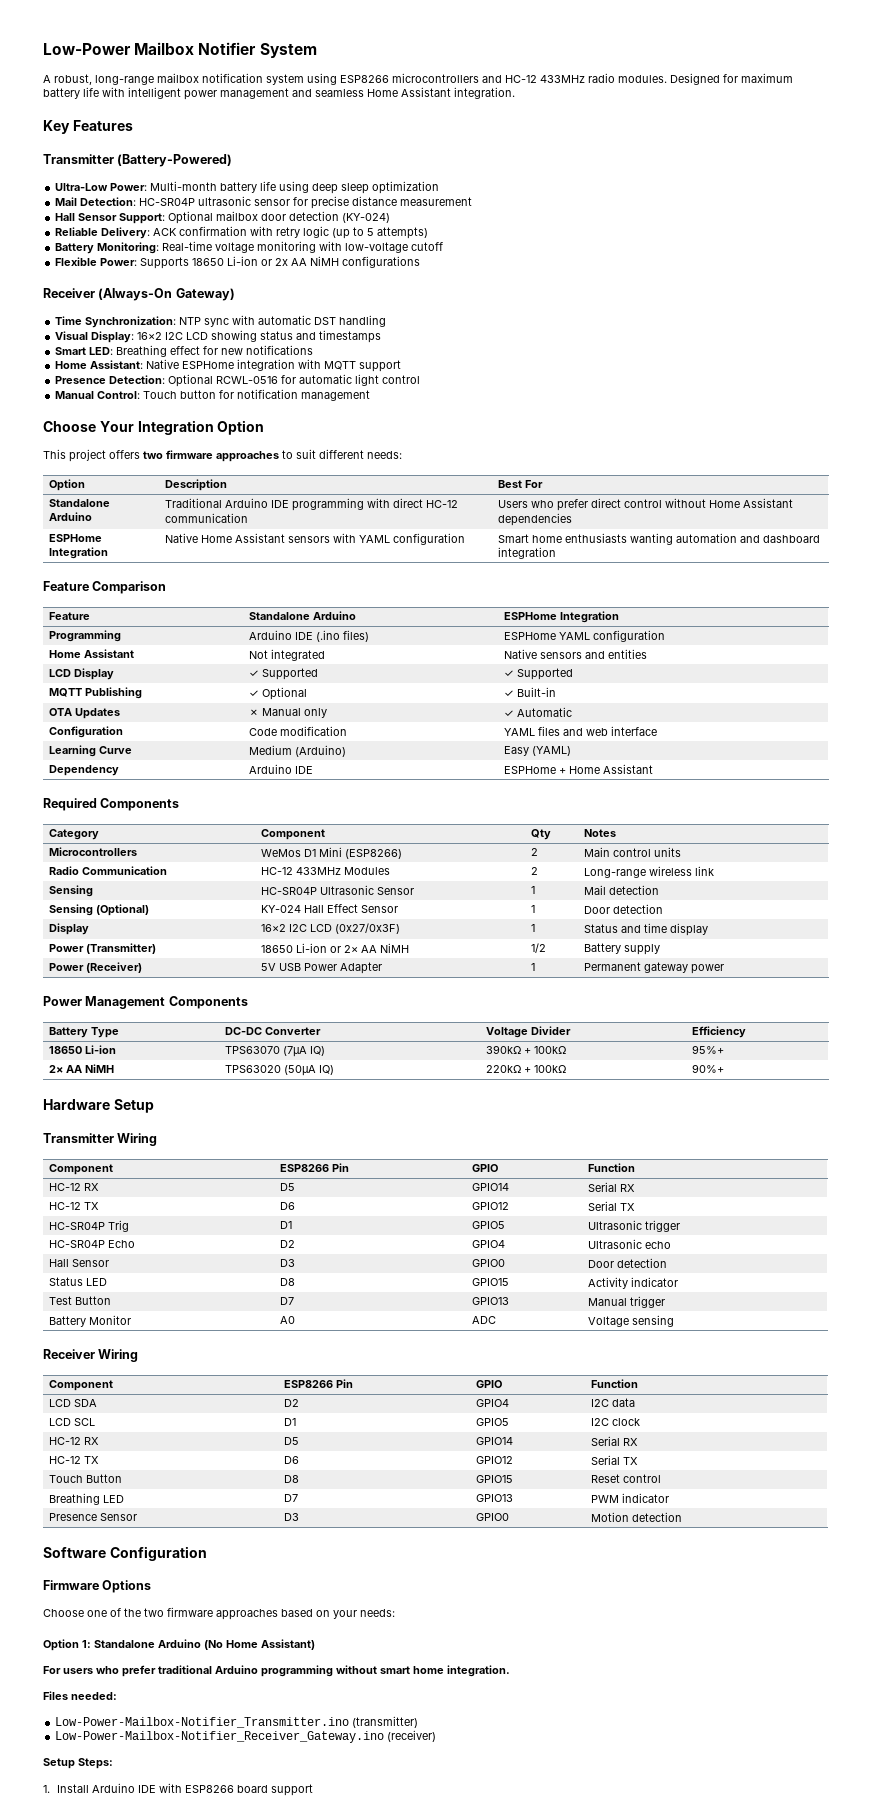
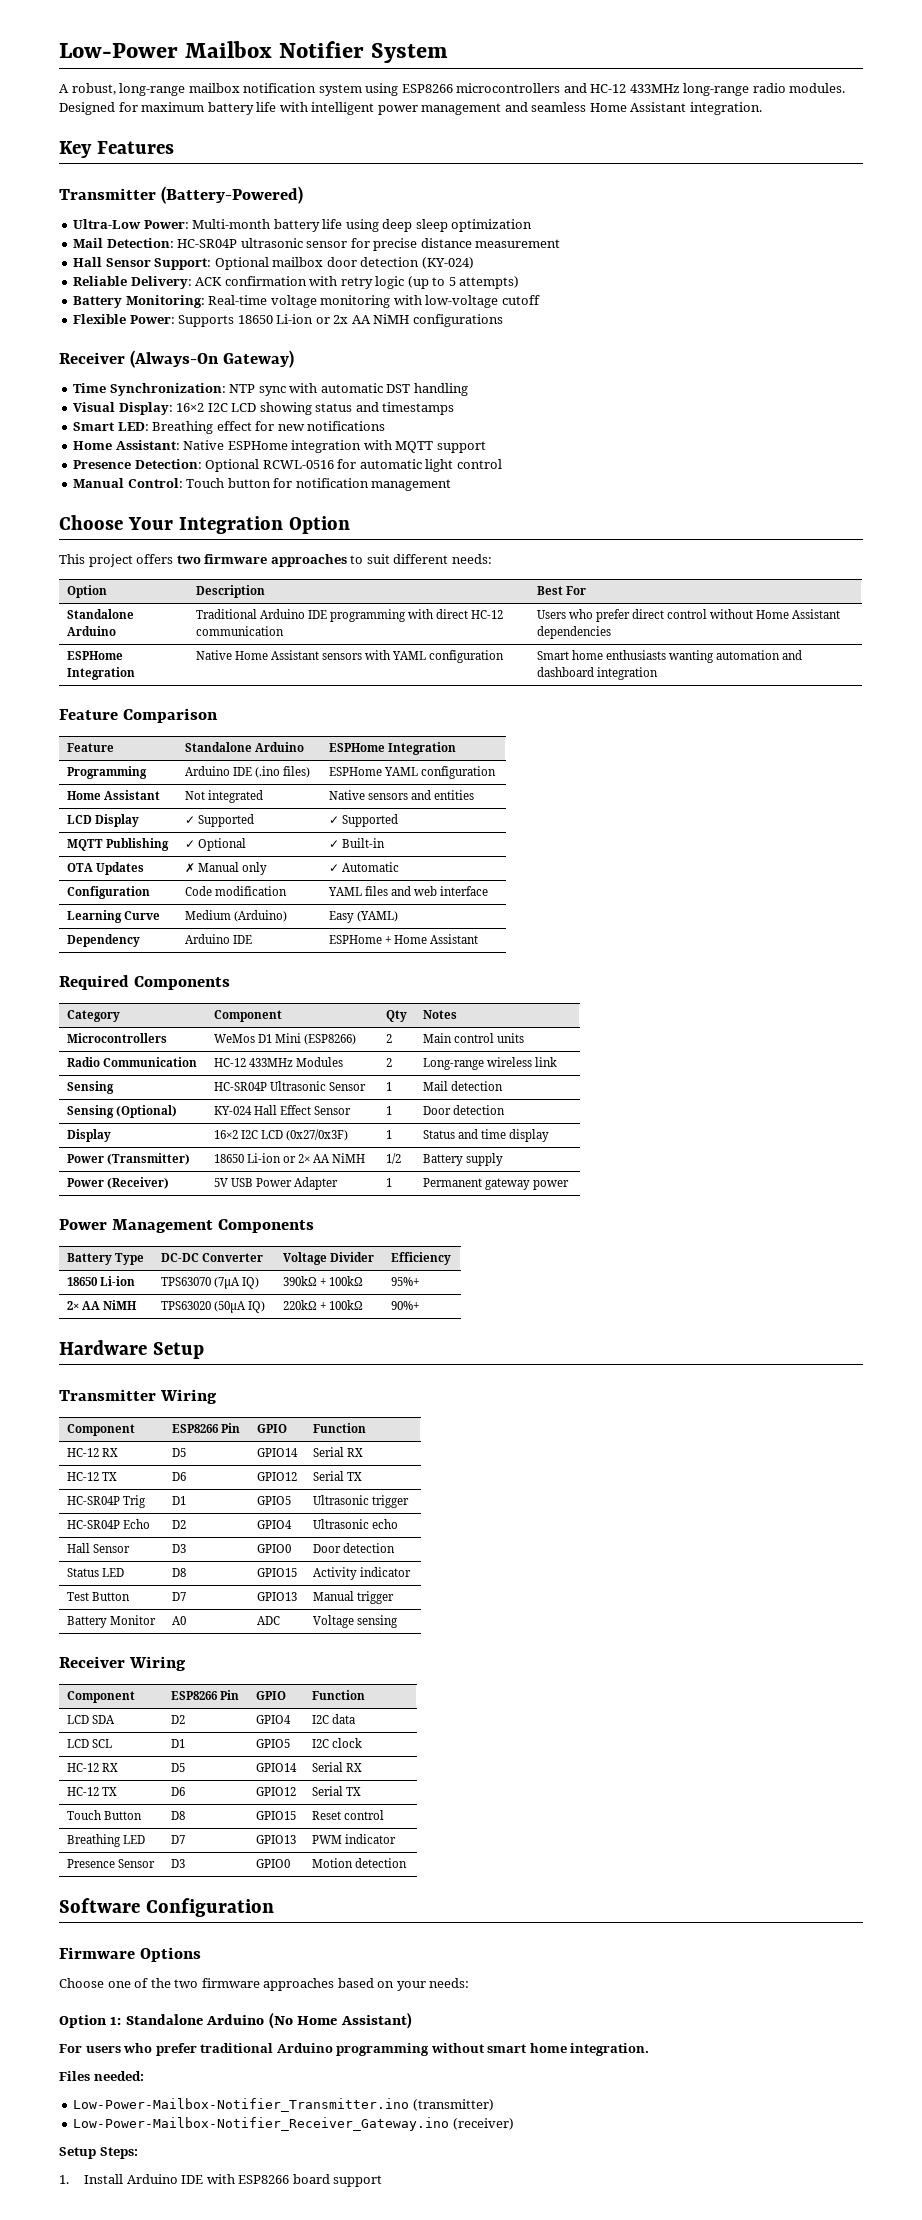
(585, 79) none -> [683,83,750,96] long-range

